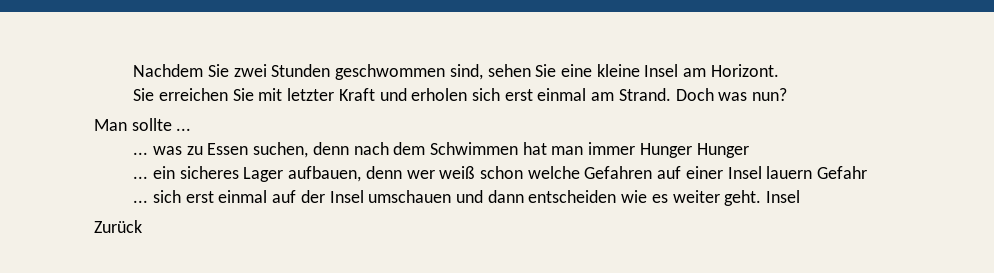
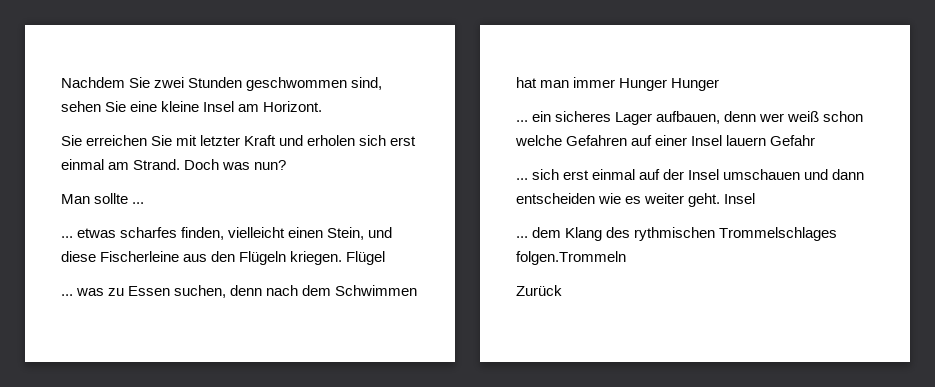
(192, 129) none -> [61,227,393,240] [61,251,386,265] // ... etwas scharfes finden, vielleicht einen Stein, und diese Fischerleine aus den Flügeln kriegen. Flügel
(801, 196) none -> [516,227,838,241] [516,251,626,265] // ... dem Klang des rythmischen Trommelschlages folgen.Trommeln

